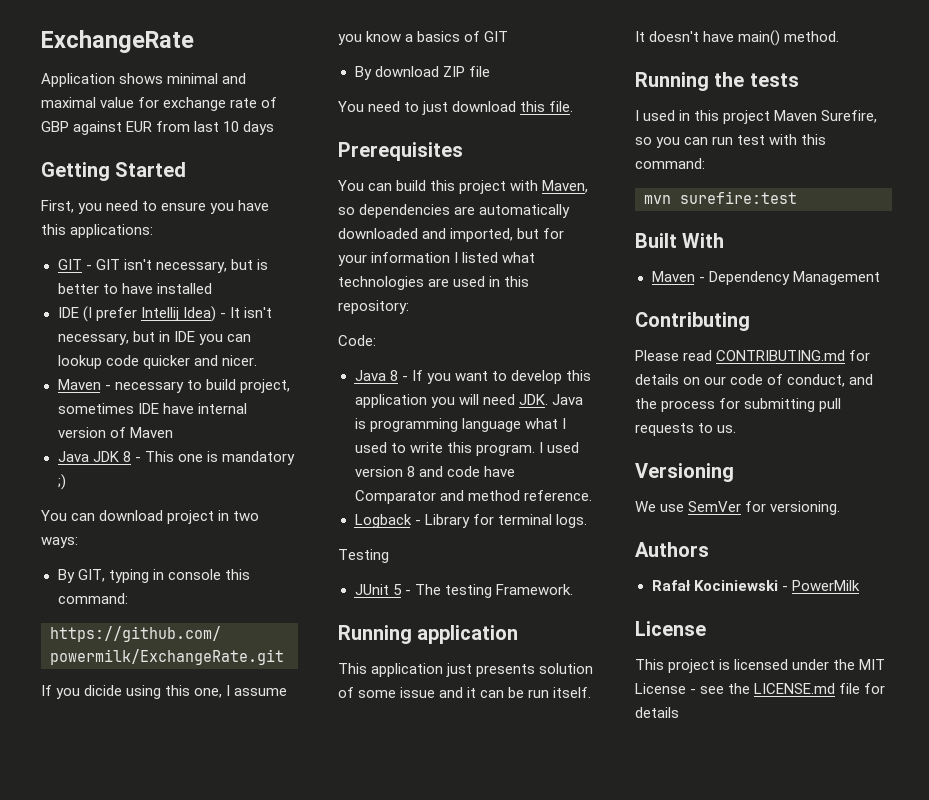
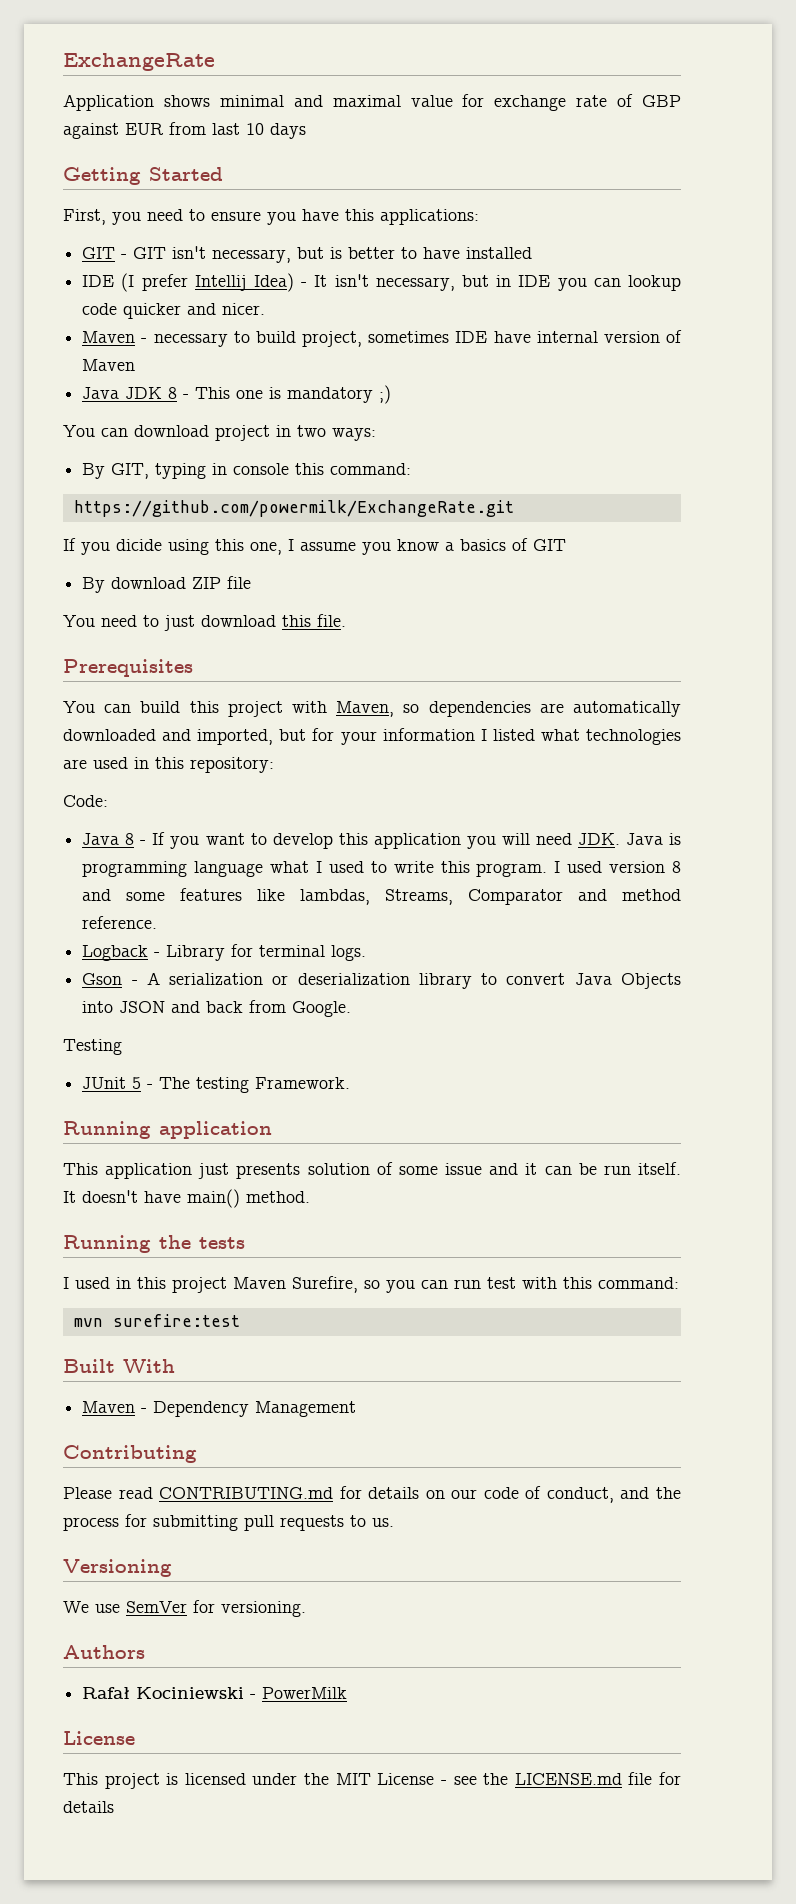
[446,466,515,477] code have -> [126,888,454,905] some features like lambdas, Streams,
(587, 521) none -> [82,972,681,989] [82,1000,352,1017] // Gson - A serialization or deserialization library to convert Java Objects into JSON and back from Google.

